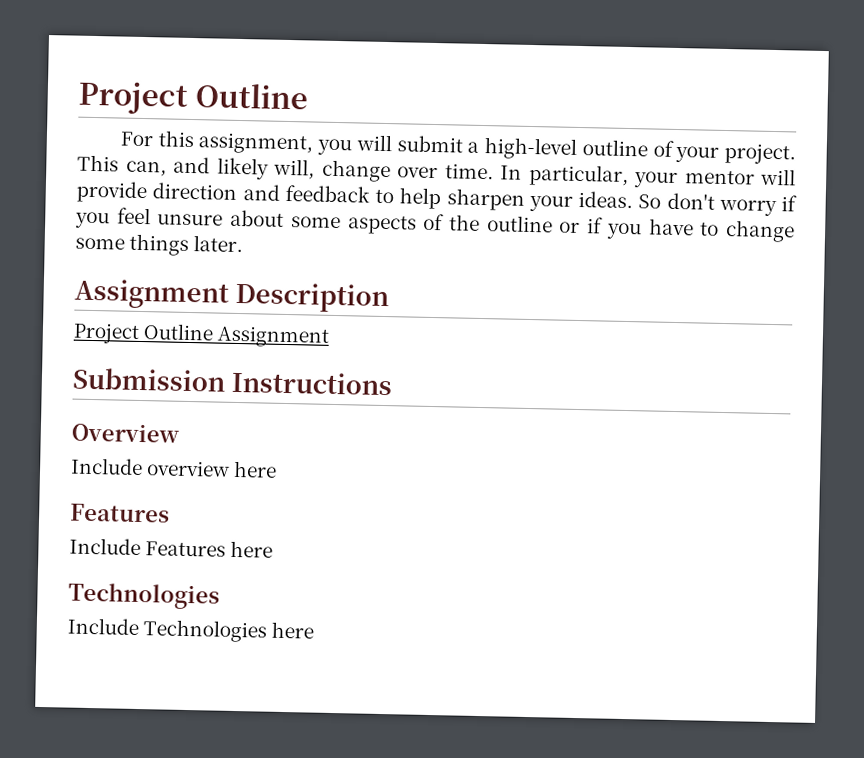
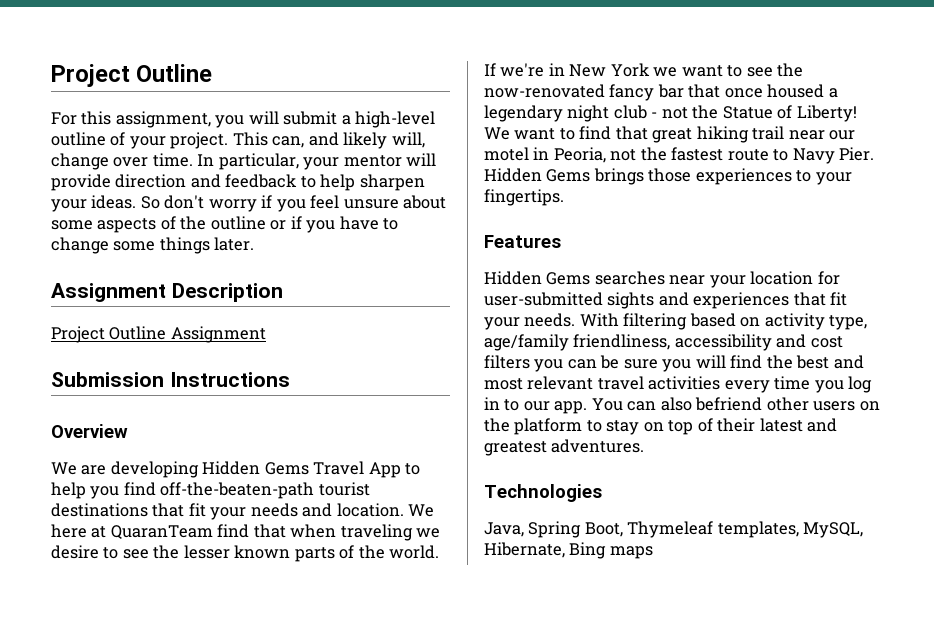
[70,457,278,478] [70,503,170,523] [69,537,274,558] [68,582,220,610] [67,617,315,643] Include overview here // Features // Include Features here // Technologies // Include Technologies here -> [51,461,421,478] [51,482,370,499] [51,503,435,520] [51,524,441,541] [51,545,440,562] [484,63,804,77] [484,84,838,101] [484,105,857,122] [484,126,856,143] [484,147,875,164] [484,168,852,185] [484,189,564,206] [484,235,561,248] [484,271,840,288] [484,292,848,309] [484,313,868,330] [484,334,843,351] [484,355,864,372] [484,376,873,393] [484,397,880,414] [484,418,838,435] [484,439,645,456] [484,484,602,502] [484,521,864,538] [484,542,653,559] We are developing Hidden Gems Travel App to help you find off-the-beaten-path tourist destinations that fit your needs and location. We here at QuaranTeam find that when traveling we desire to see the lesser known parts of the world. If we're in New York we want to see the now-renovated fancy bar that once housed a legendary night club - not the Statue of Liberty! We want to find that great hiking trail near our motel in Peoria, not the fastest route to Navy Pier. Hidden Gems brings those experiences to your fingertips. // Features // Hidden Gems searches near your location for user-submitted sights and experiences that fit your needs. With filtering based on activity type, age/family friendliness, accessibility and cost filters you can be sure you will find the best and most relevant travel activities every time you log in to our app. You can also befriend other users on the platform to stay on top of their latest and greatest adventures. // Technologies // Java, Spring Boot, Thymeleaf templates, MySQL, Hibernate, Bing maps

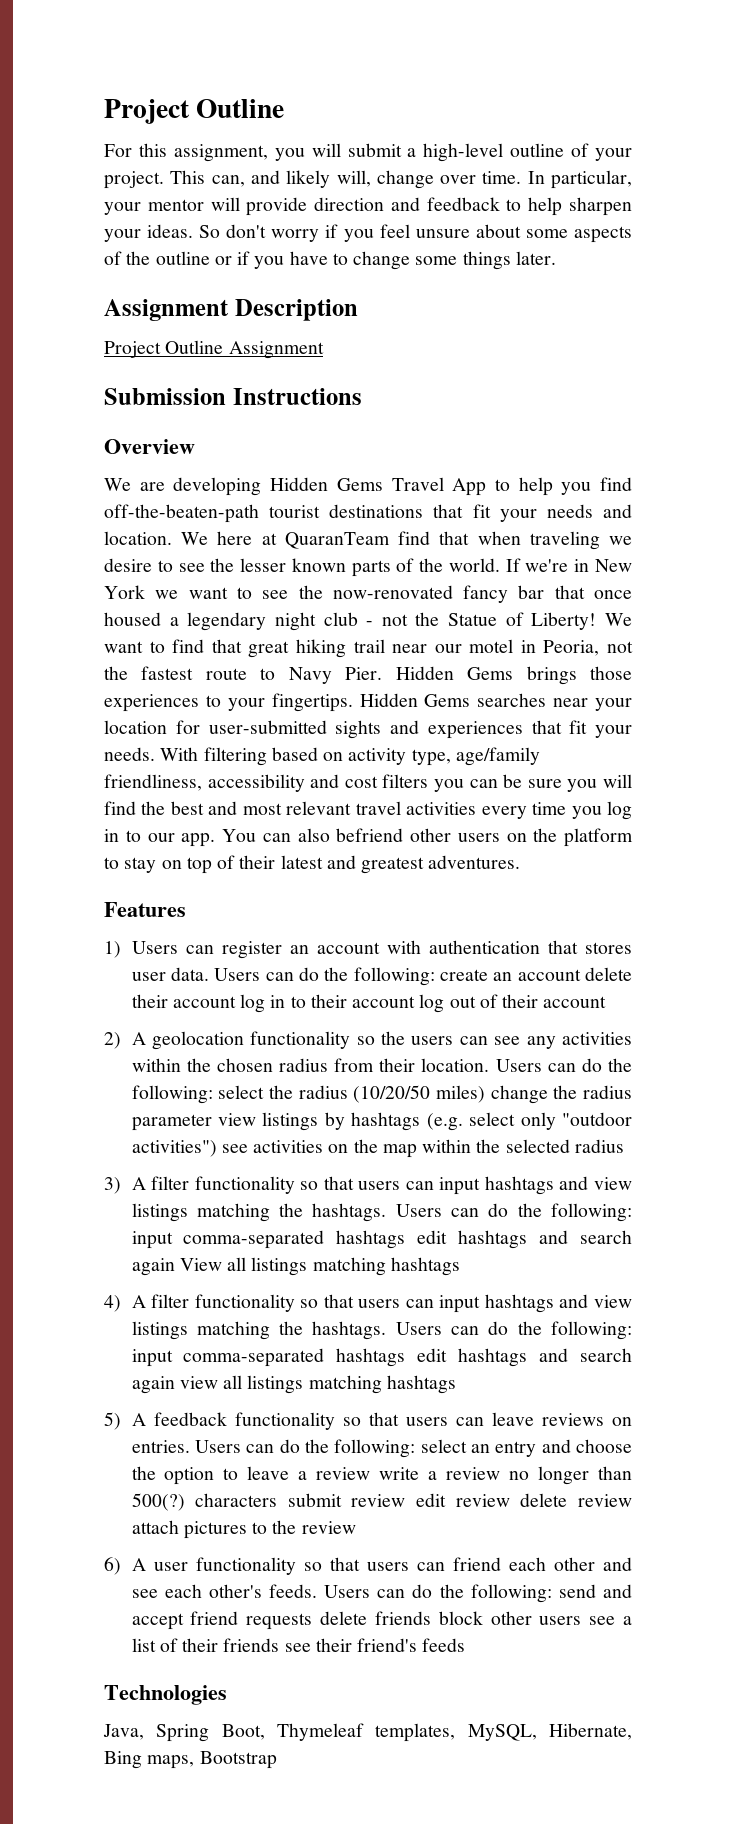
[484,235,561,248] // Features // -> (353, 702) none
(645, 446) none -> [104,902,186,917] [104,940,632,959] [131,967,632,986] [131,994,607,1013] [104,1031,632,1050] [131,1058,632,1072] [131,1085,632,1104] [131,1112,632,1131] [131,1139,624,1158] [104,1176,632,1195] [131,1203,632,1222] [131,1230,632,1249] [131,1257,460,1276] [104,1294,632,1313] [131,1321,632,1340] [131,1348,632,1367] [131,1375,456,1394] [104,1412,633,1430] [131,1439,632,1458] [131,1466,632,1485] [131,1493,632,1511] [131,1520,356,1539] [104,1557,632,1575] [131,1584,632,1603] [131,1611,633,1630] [131,1638,466,1652] // Features // 1) Users can register an account with authentication that stores user data. Users can do the following: create an account delete their account log in to their account log out of their account // 2) A geolocation functionality so the users can see any activities within the chosen radius from their location. Users can do the following: select the radius (10/20/50 miles) change the radius parameter view listings by hashtags (e.g. select only "outdoor activities") see activities on the map within the selected radius // 3) A filter functionality so that users can input hashtags and view listings matching the hashtags. Users can do the following: input comma-separated hashtags edit hashtags and search again View all listings matching hashtags // 4) A filter functionality so that users can input hashtags and view listings matching the hashtags. Users can do the following: input comma-separated hashtags edit hashtags and search again view all listings matching hashtags // 5) A feedback functionality so that users can leave reviews on entries. Users can do the following: select an entry and choose the option to leave a review write a review no longer than 500(?) characters submit review edit review delete review attach pictures to the review // 6) A user functionality so that users can friend each other and see each other's feeds. Users can do the following: send and accept friend requests delete friends block other users see a list of their friends see their friend's feeds
[609,546,653,559] maps -> [147,1751,277,1769] maps, Bootstrap

